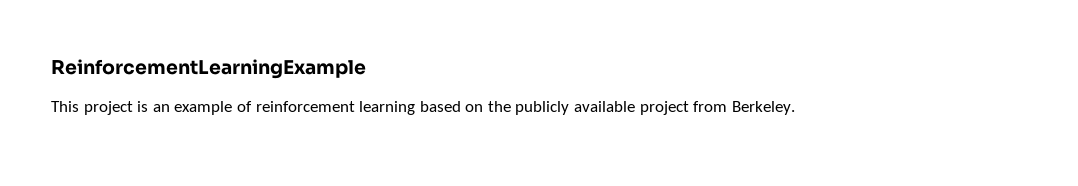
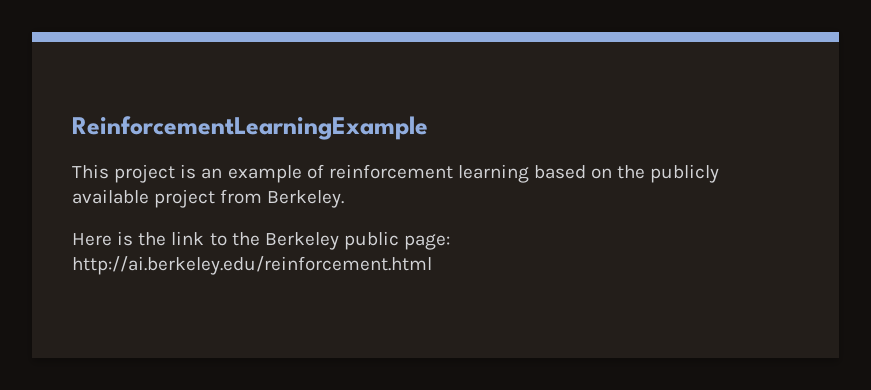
(795, 108) none -> [72,231,451,250] [72,256,432,275] // Here is the link to the Berkeley public page: http://ai.berkeley.edu/reinforcement.html

